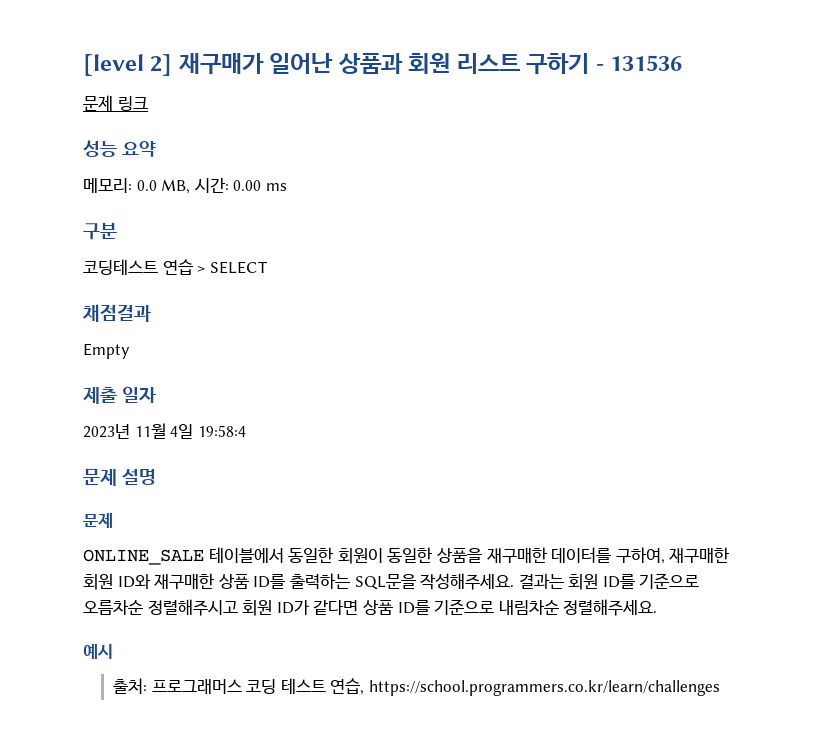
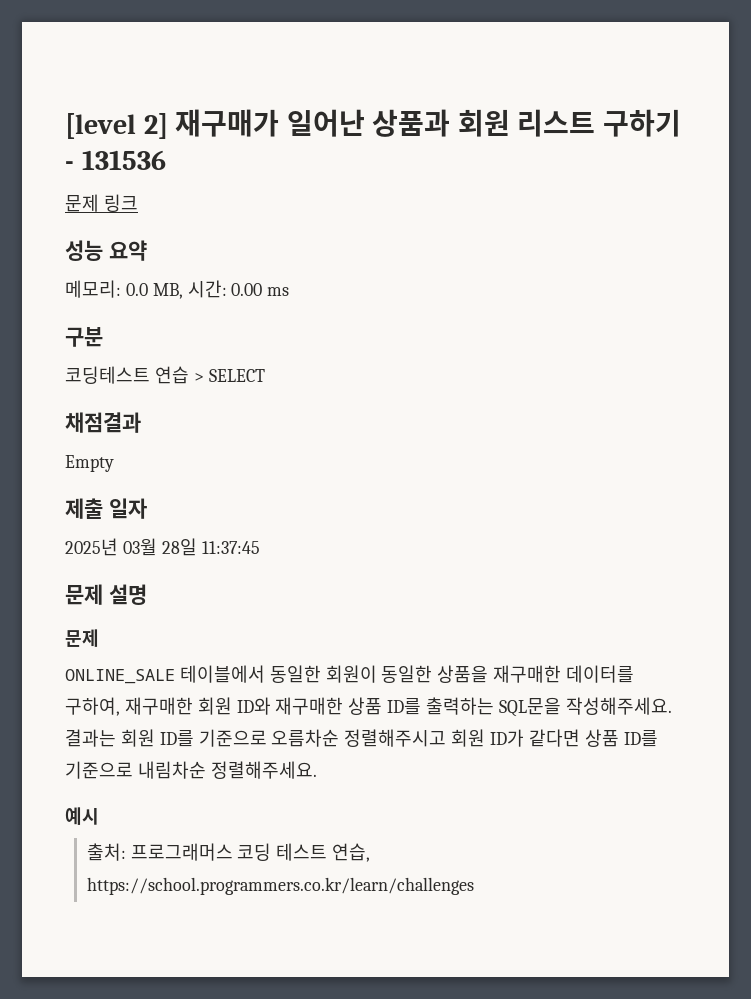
[83,423,246,439] 2023년 11월 4일 19:58:4 -> [65,538,260,556] 2025년 03월 28일 11:37:45

